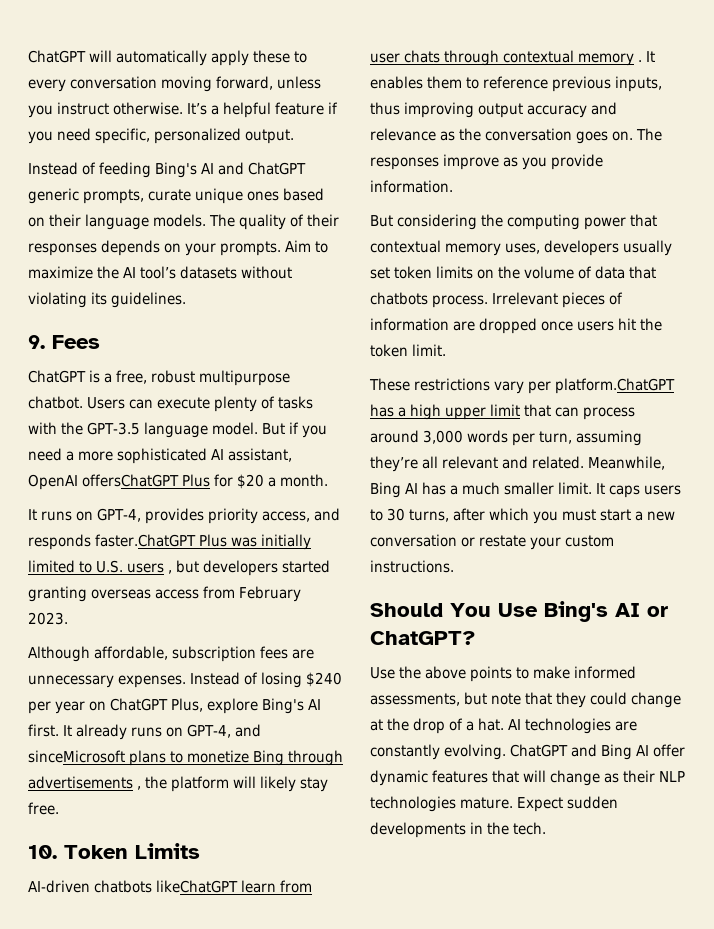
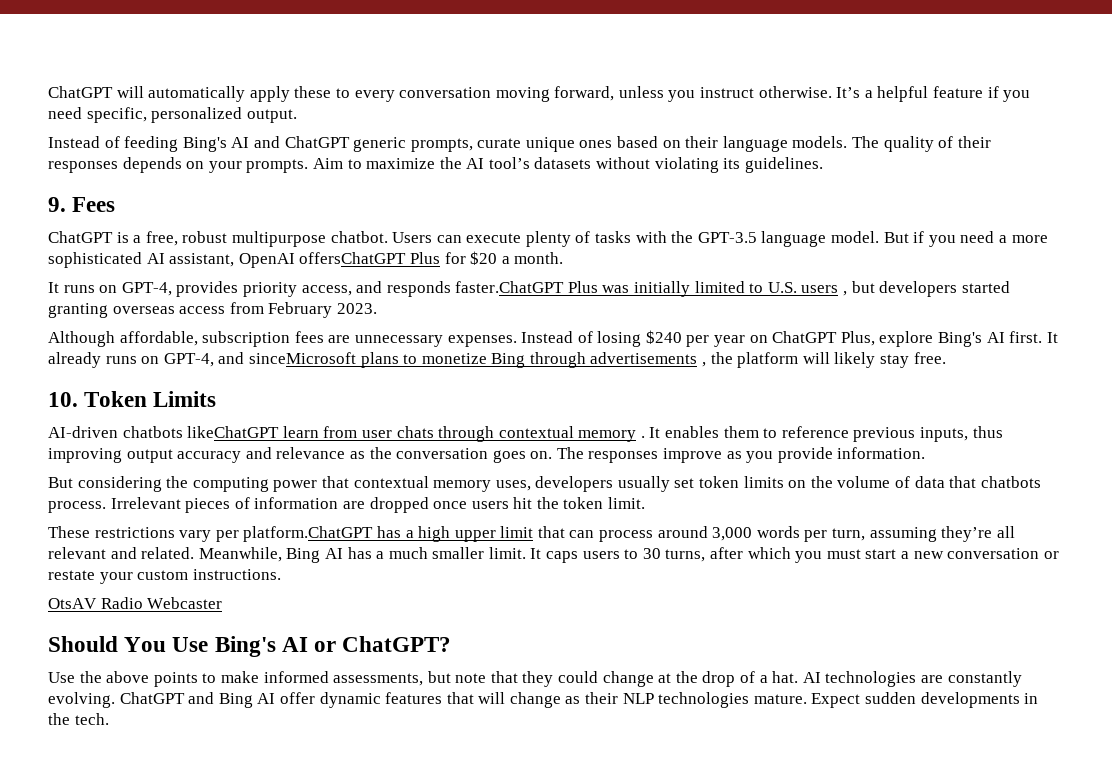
(454, 566) none -> [48,597,223,609] // OtsAV Radio Webcaster

